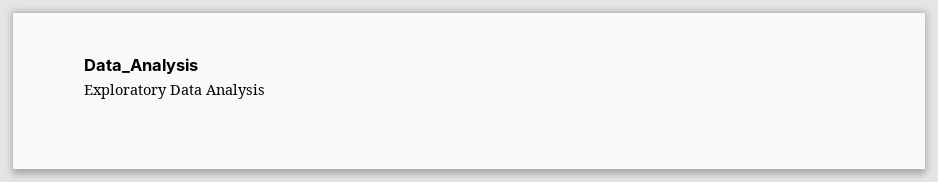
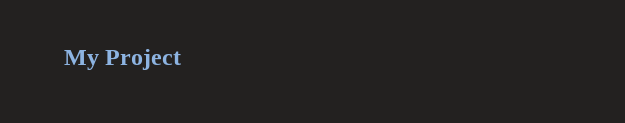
[84,58,198,74] [84,84,265,99] Data_Analysis // Exploratory Data Analysis -> [64,49,182,70] My Project

